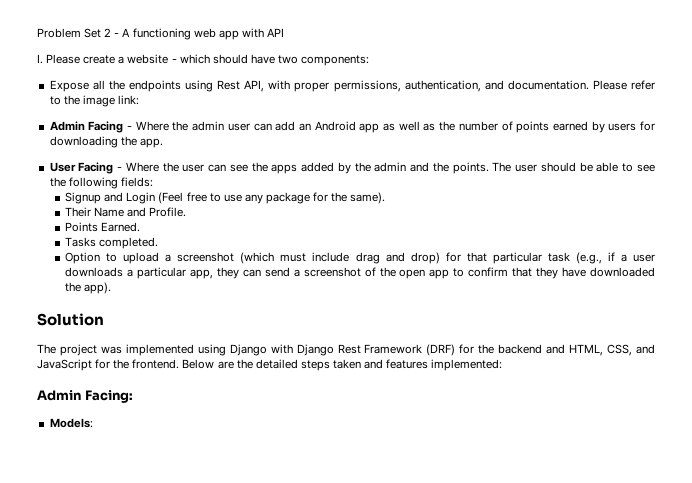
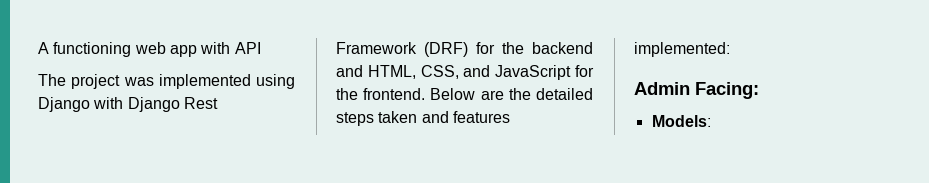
[37,28,120,38] Problem Set 2 - -> (38, 48) none
[37,54,370,66] [49,80,655,92] [49,95,139,107] [49,121,655,133] [49,136,163,148] [49,162,655,174] [49,177,153,189] [65,192,386,204] [65,207,187,217] [65,222,141,232] [65,237,159,249] [65,252,656,264] [65,267,655,279] [65,282,112,294] [37,313,104,326] // I. Please create a website - which should have two components: // Expose all the endpoints using Rest API, with proper permissions, authentication, and documentation. Please refer to the image link: // Admin Facing - Where the admin user can add an Android app as well as the number of points earned by users for downloading the app. // User Facing - Where the user can see the apps added by the admin and the points. The user should be able to see the following fields: // Signup and Login (Feel free to use any package for the same). // Their Name and Profile. // Points Earned. // Tasks completed. // Option to upload a screenshot (which must include drag and drop) for that particular task (e.g., if a user downloads a particular app, they can send a screenshot of the open app to confirm that they have downloaded the app). // Solution -> (261, 48) none

